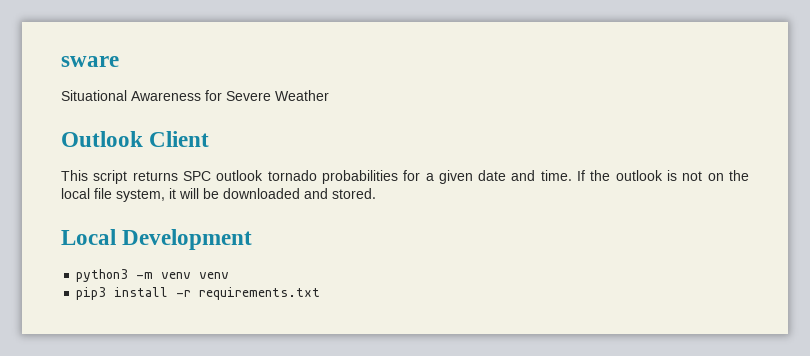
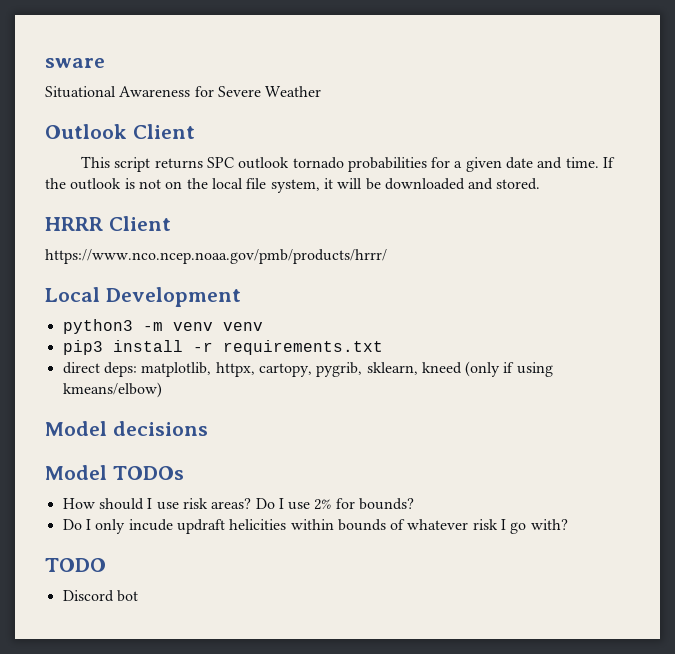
(376, 193) none -> [45,216,171,231] [45,249,387,264] // HRRR Client // https://www.nco.ncep.noaa.gov/pmb/products/hrrr/
(321, 293) none -> [62,361,553,377] [62,382,162,398] [45,421,208,436] [45,465,184,480] [62,498,415,510] [62,519,568,534] [45,558,106,572] [62,590,138,602] // direct deps: matplotlib, httpx, cartopy, pygrib, sklearn, kneed (only if using kmeans/elbow) // Model decisions // Model TODOs // How should I use risk areas? Do I use 2% for bounds? // Do I only incude updraft helicities within bounds of whatever risk I go with? // TODO // Discord bot

